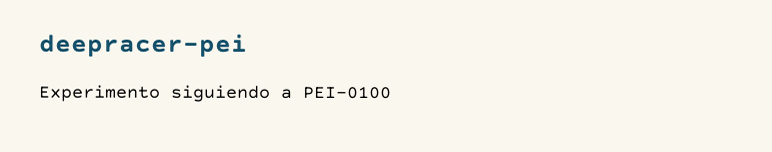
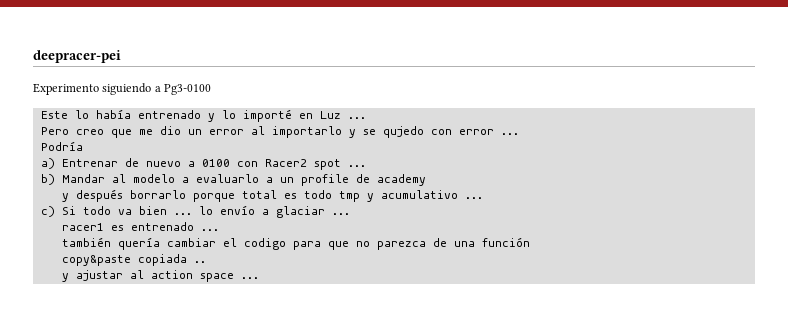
[302,85,391,100] PEI-0100 -> [164,84,212,95] [40,109,366,122] [40,126,519,138] [40,141,83,151] [40,158,366,170] [40,174,426,186] [61,189,483,202] [40,205,350,218] [61,222,219,231] [61,237,530,250] [61,254,206,266] [61,270,259,282] Pg3-0100 // Este lo había entrenado y lo importé en Luz ... // Pero creo que me dio un error al importarlo y se qujedo con error ... // Podría // a) Entrenar de nuevo a 0100 con Racer2 spot ... // b) Mandar al modelo a evaluarlo a un profile de academy // y después borrarlo porque total es todo tmp y acumulativo ... // c) Si todo va bien ... lo envío a glaciar ... // racer1 es entrenado ... // también quería cambiar el codigo para que no parezca de una función // copy&paste copiada .. // y ajustar al action space ...

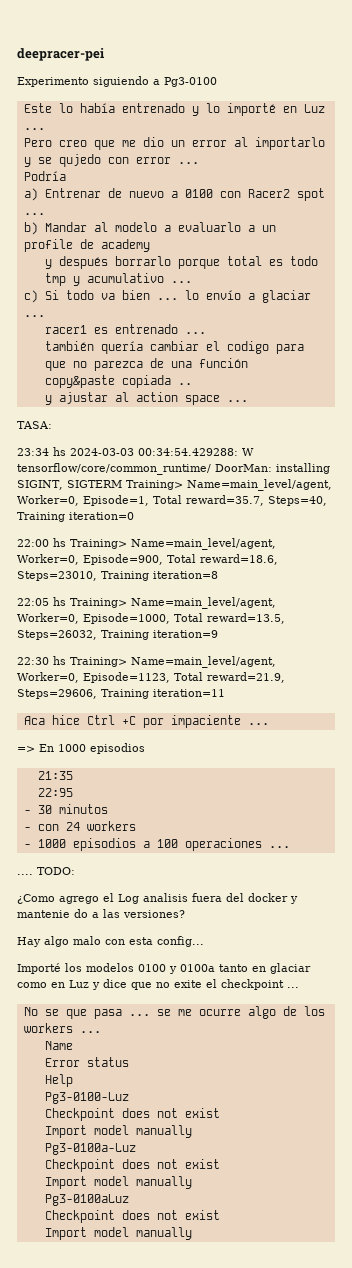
(259, 278) none -> [17,421,52,429] [17,447,254,456] [17,463,330,475] [17,479,332,491] [17,495,327,506] [17,512,134,522] [17,538,276,550] [17,554,278,565] [17,571,218,581] [17,597,276,609] [17,613,285,624] [17,630,218,640] [17,656,276,668] [17,672,285,683] [17,689,225,699] [23,715,269,728] [17,743,145,754] [37,771,73,780] [37,788,73,797] [23,804,108,814] [23,821,136,831] [23,838,290,851] [17,867,75,875] [17,893,298,904] [17,909,185,918] [17,936,204,947] [17,963,311,974] [17,979,299,990] [23,1006,325,1019] [23,1023,101,1033] [44,1041,73,1050] [44,1057,129,1067] [44,1074,73,1087] [44,1092,129,1104] [44,1108,220,1121] [44,1125,192,1138] [44,1143,136,1155] [44,1159,220,1172] [44,1176,192,1189] [44,1194,129,1206] [44,1210,220,1223] [44,1227,192,1240] // TASA: // 23:34 hs 2024-03-03 00:34:54.429288: W tensorflow/core/common_runtime/ DoorMan: installing SIGINT, SIGTERM Training> Name=main_level/agent, Worker=0, Episode=1, Total reward=35.7, Steps=40, Training iteration=0 // 22:00 hs Training> Name=main_level/agent, Worker=0, Episode=900, Total reward=18.6, Steps=23010, Training iteration=8 // 22:05 hs Training> Name=main_level/agent, Worker=0, Episode=1000, Total reward=13.5, Steps=26032, Training iteration=9 // 22:30 hs Training> Name=main_level/agent, Worker=0, Episode=1123, Total reward=21.9, Steps=29606, Training iteration=11 // Aca hice Ctrl +C por impaciente ... // => En 1000 episodios // 21:35 // 22:95 // - 30 minutos // - con 24 workers // - 1000 episodios a 100 operaciones ... // .... TODO: // ¿Como agrego el Log analisis fuera del docker y mantenie do a las versiones? // Hay algo malo con esta config... // Importé los modelos 0100 y 0100a tanto en glaciar como en Luz y dice que no exite el checkpoint ... // No se que pasa ... se me ocurre algo de los workers ... // Name // Error status // Help // Pg3-0100-Luz // Checkpoint does not exist // Import model manually // Pg3-0100a-Luz // Checkpoint does not exist // Import model manually // Pg3-0100aLuz // Checkpoint does not exist // Import model manually

